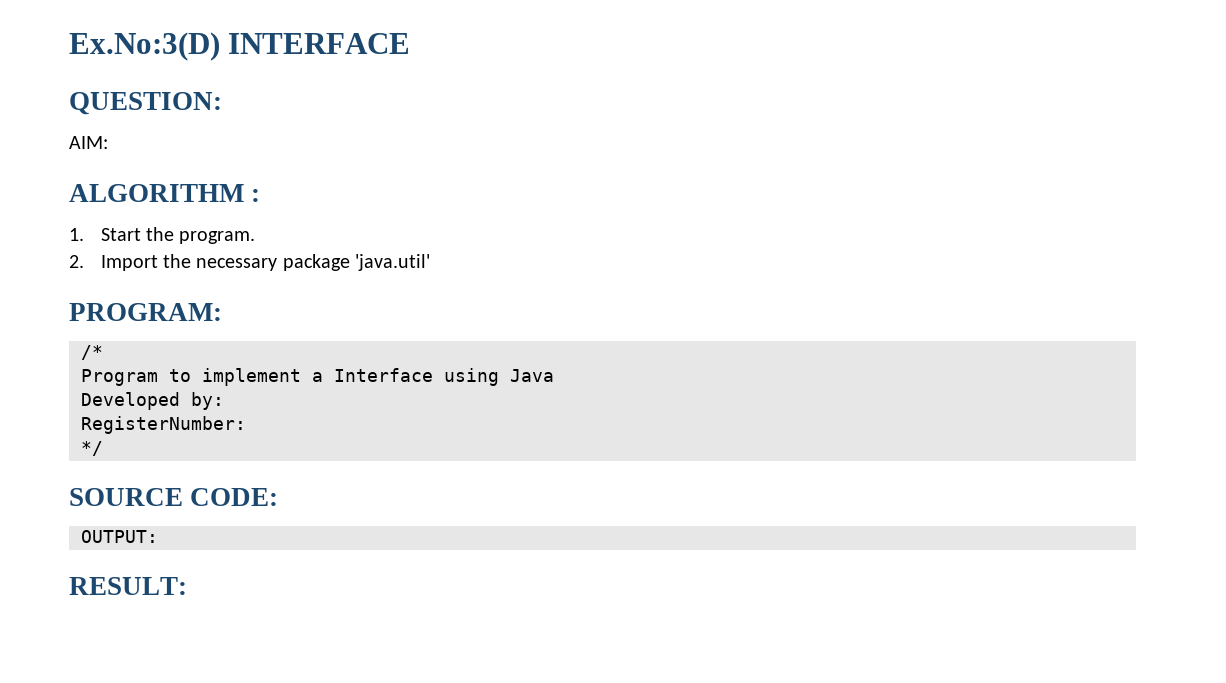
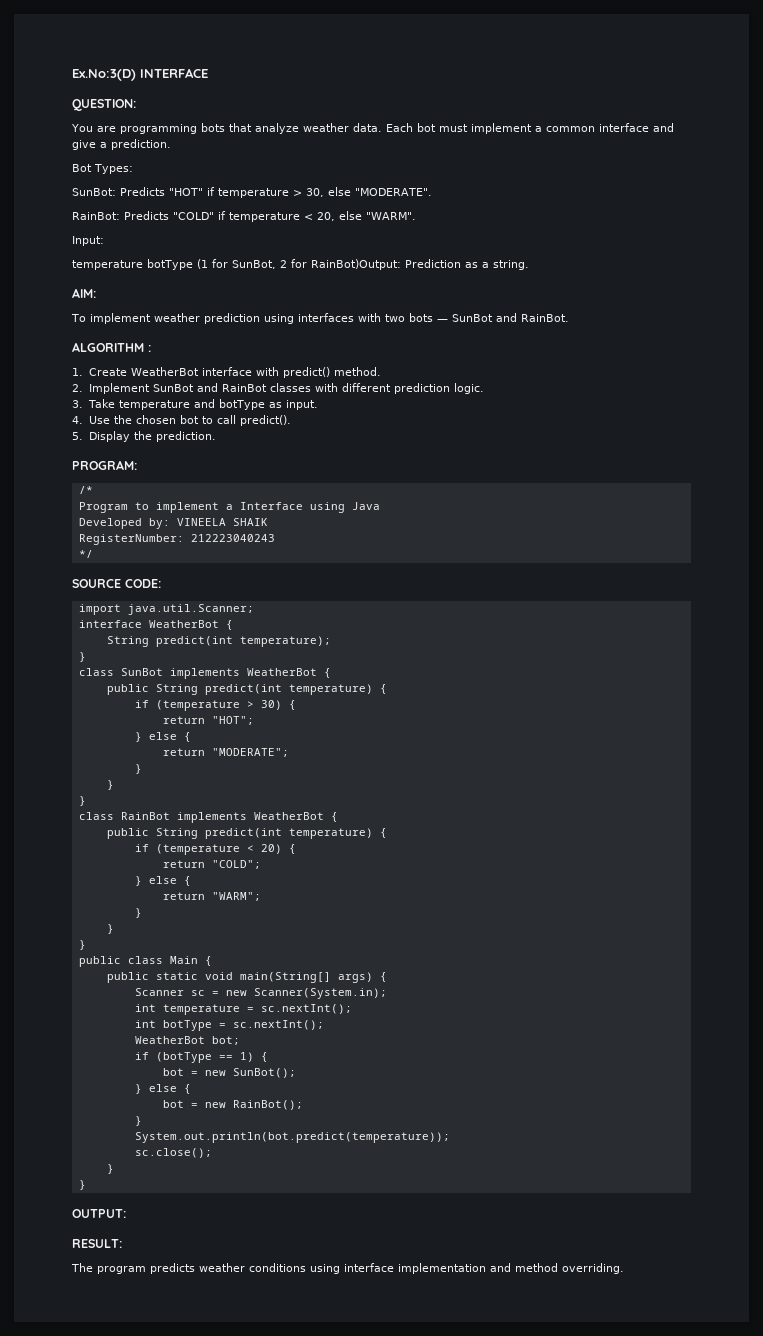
[69,136,108,149] [69,184,261,202] [69,227,256,244] [69,254,431,271] AIM: // ALGORITHM : // 1. Start the program. // 2. Import the necessary package 'java.util' -> [71,123,674,134] [72,139,171,150] [72,164,133,174] [72,187,432,198] [72,211,416,222] [72,236,104,246] [72,259,529,270] [72,288,96,298] [71,313,569,324] [72,342,151,352] [72,367,381,378] [72,383,484,394] [72,399,319,410] [72,415,291,426] [72,431,216,442] You are programming bots that analyze weather data. Each bot must implement a common interface and give a prediction. // Bot Types: // SunBot: Predicts "HOT" if temperature > 30, else "MODERATE". // RainBot: Predicts "COLD" if temperature < 20, else "WARM". // Input: // temperature botType (1 for SunBot, 2 for RainBot)Output: Prediction as a string. // AIM: // To implement weather prediction using interfaces with two bots — SunBot and RainBot. // ALGORITHM : // 1. Create WeatherBot interface with predict() method. // 2. Implement SunBot and RainBot classes with different prediction logic. // 3. Take temperature and botType as input. // 4. Use the chosen bot to call predict(). // 5. Display the prediction.
(224, 401) none -> [176,518,268,526] VINEELA SHAIK
(246, 425) none -> [190,534,275,542] 212223040243
[81,530,158,543] [69,577,187,595] OUTPUT: // RESULT: -> [78,604,254,615] [78,620,233,630] [106,636,331,647] [78,652,86,662] [78,668,331,679] [106,684,387,695] [134,700,296,711] [162,716,254,725] [134,732,191,742] [162,748,289,757] [134,764,142,774] [106,780,114,790] [78,796,86,806] [78,812,338,823] [106,828,387,839] [134,844,296,855] [162,860,261,869] [134,876,191,886] [162,892,261,901] [134,908,142,918] [106,924,114,934] [78,940,86,950] [78,956,212,967] [106,972,387,983] [134,988,387,999] [134,1004,352,1015] [134,1020,324,1031] [134,1036,240,1045] [134,1052,268,1063] [162,1068,296,1078] [134,1084,191,1094] [162,1100,303,1110] [134,1116,142,1126] [134,1132,450,1143] [134,1148,212,1158] [106,1164,114,1174] [78,1180,86,1190] [72,1209,126,1218] [72,1239,122,1248] [71,1263,624,1274] import java.util.Scanner; // interface WeatherBot { // String predict(int temperature); // } // class SunBot implements WeatherBot { // public String predict(int temperature) { // if (temperature > 30) { // return "HOT"; // } else { // return "MODERATE"; // } // } // } // class RainBot implements WeatherBot { // public String predict(int temperature) { // if (temperature < 20) { // return "COLD"; // } else { // return "WARM"; // } // } // } // public class Main { // public static void main(String[] args) { // Scanner sc = new Scanner(System.in); // int temperature = sc.nextInt(); // int botType = sc.nextInt(); // WeatherBot bot; // if (botType == 1) { // bot = new SunBot(); // } else { // bot = new RainBot(); // } // System.out.println(bot.predict(temperature)); // sc.close(); // } // } // OUTPUT: // RESULT: // The program predicts weather conditions using interface implementation and method overriding.

